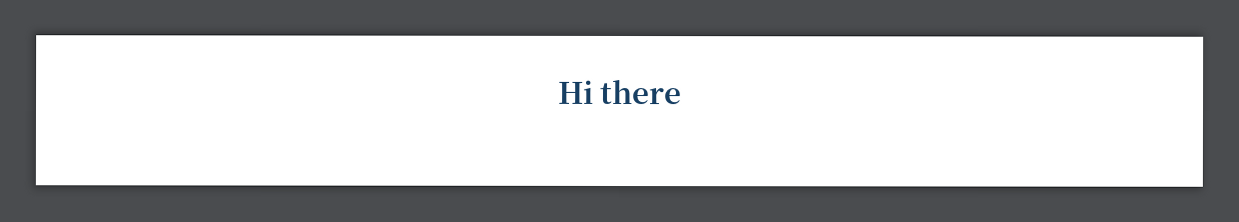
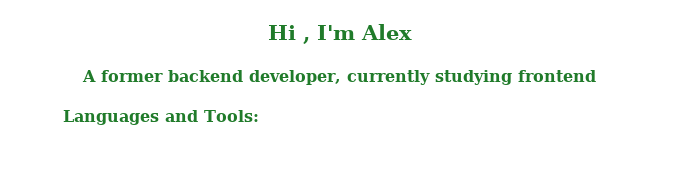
[600,78,683,105] there -> [302,24,412,44] [82,70,596,85] [63,110,259,125] , I'm Alex // A former backend developer, currently studying frontend // Languages and Tools:

